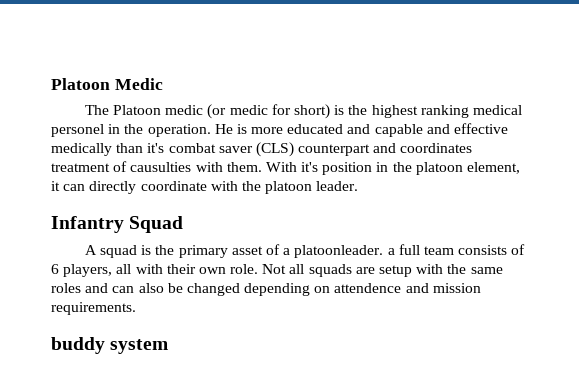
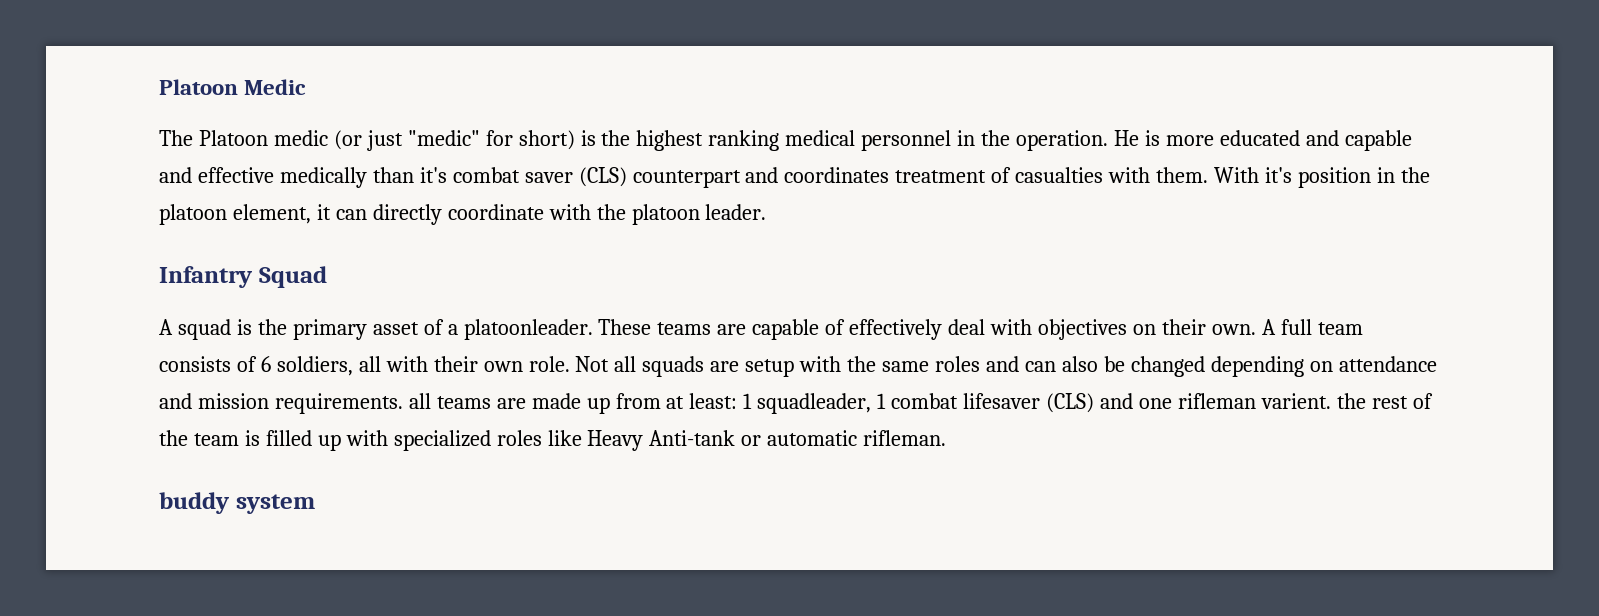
[229,105,268,115] medic -> [366,130,480,151] just "medic"
[51,124,104,137] personel -> [861,130,952,151] personnel
[130,162,192,172] causulties -> [1015,167,1104,183] casualties
[387,248,395,255] a -> [598,319,1276,340] These teams are capable of effectively deal with objectives on their own. A
[63,264,113,277] players, -> [276,356,353,376] soldiers,
[334,283,402,293] attendence -> [1338,356,1437,372] attendance
(136, 308) none -> [408,393,1433,414] [159,430,947,451] all teams are made up from at least: 1 squadleader, 1 combat lifesaver (CLS) and one rifleman varient. the rest of the team is filled up with specialized roles like Heavy Anti-tank or automatic rifleman.

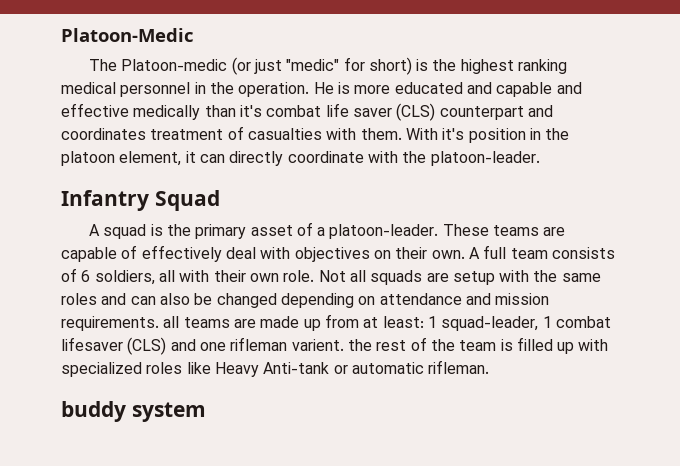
[159,79,307,95] Platoon Medic -> [61,28,194,42] Platoon-Medic
[198,130,328,146] Platoon medic -> [121,59,228,71] Platoon-medic
(520, 175) none -> [325,103,349,117] life
[631,204,767,225] platoon leader. -> [430,151,540,166] platoon-leader.
[463,319,593,340] platoonleader. -> [329,224,439,239] platoon-leader.
[757,393,872,414] squadleader, -> [441,316,539,331] squad-leader,

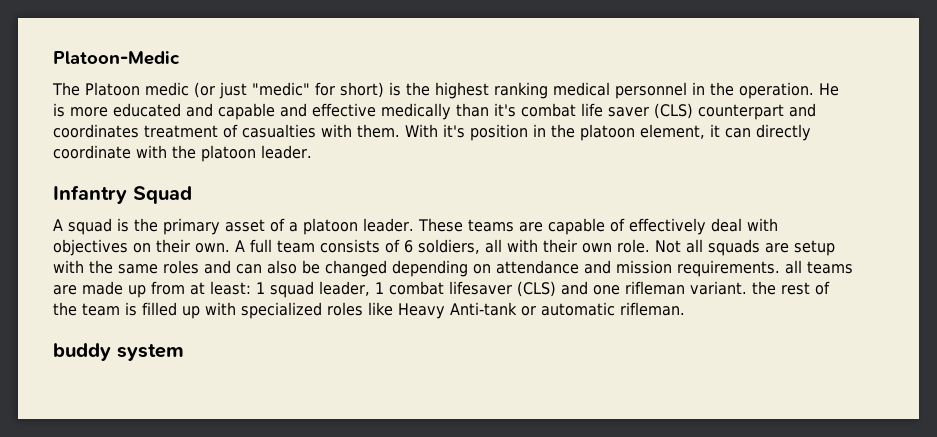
[121,59,228,71] Platoon-medic -> [85,82,189,96] Platoon medic
[430,151,540,166] platoon-leader. -> [201,145,312,162] platoon leader.
[329,224,439,239] platoon-leader. -> [303,218,414,235] platoon leader.
[441,316,539,331] squad-leader, -> [270,281,370,298] squad leader,
[291,339,344,351] varient. -> [690,281,747,295] variant.

